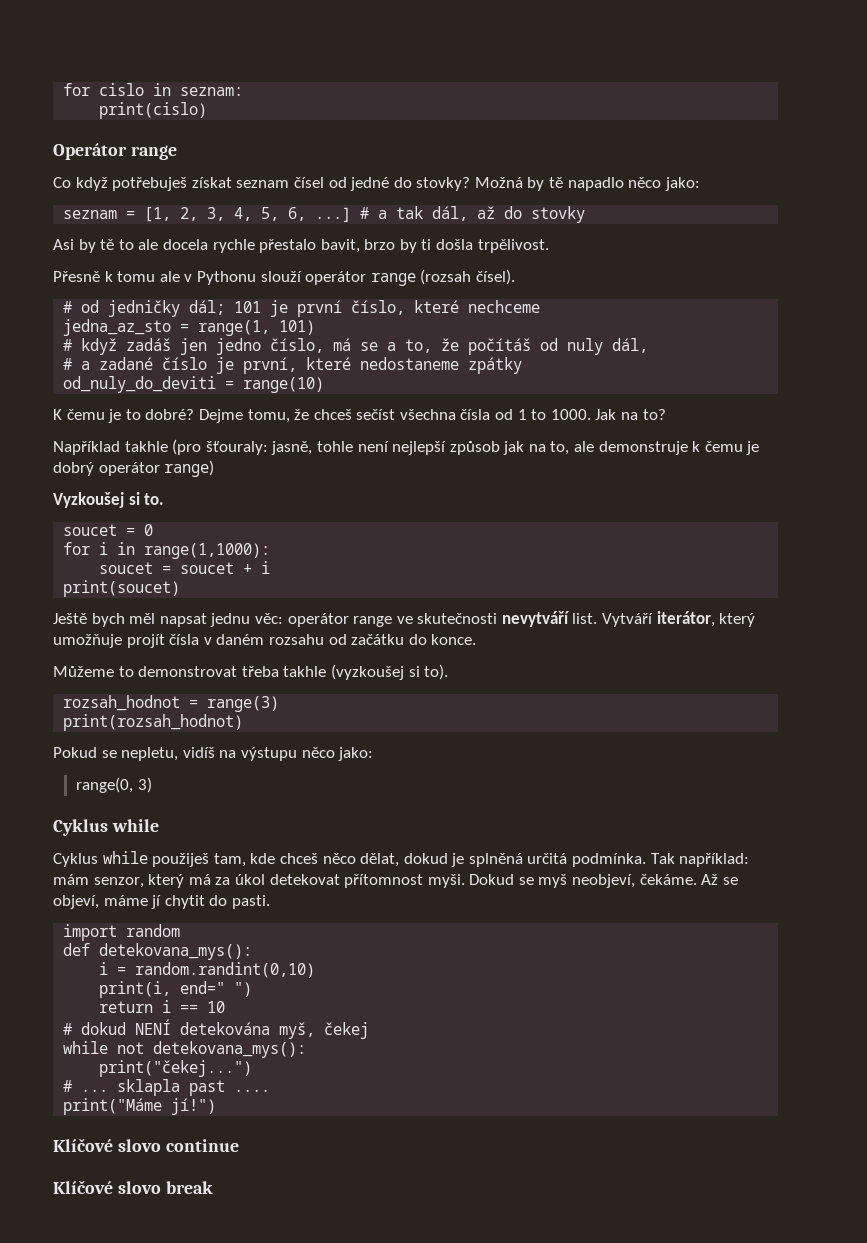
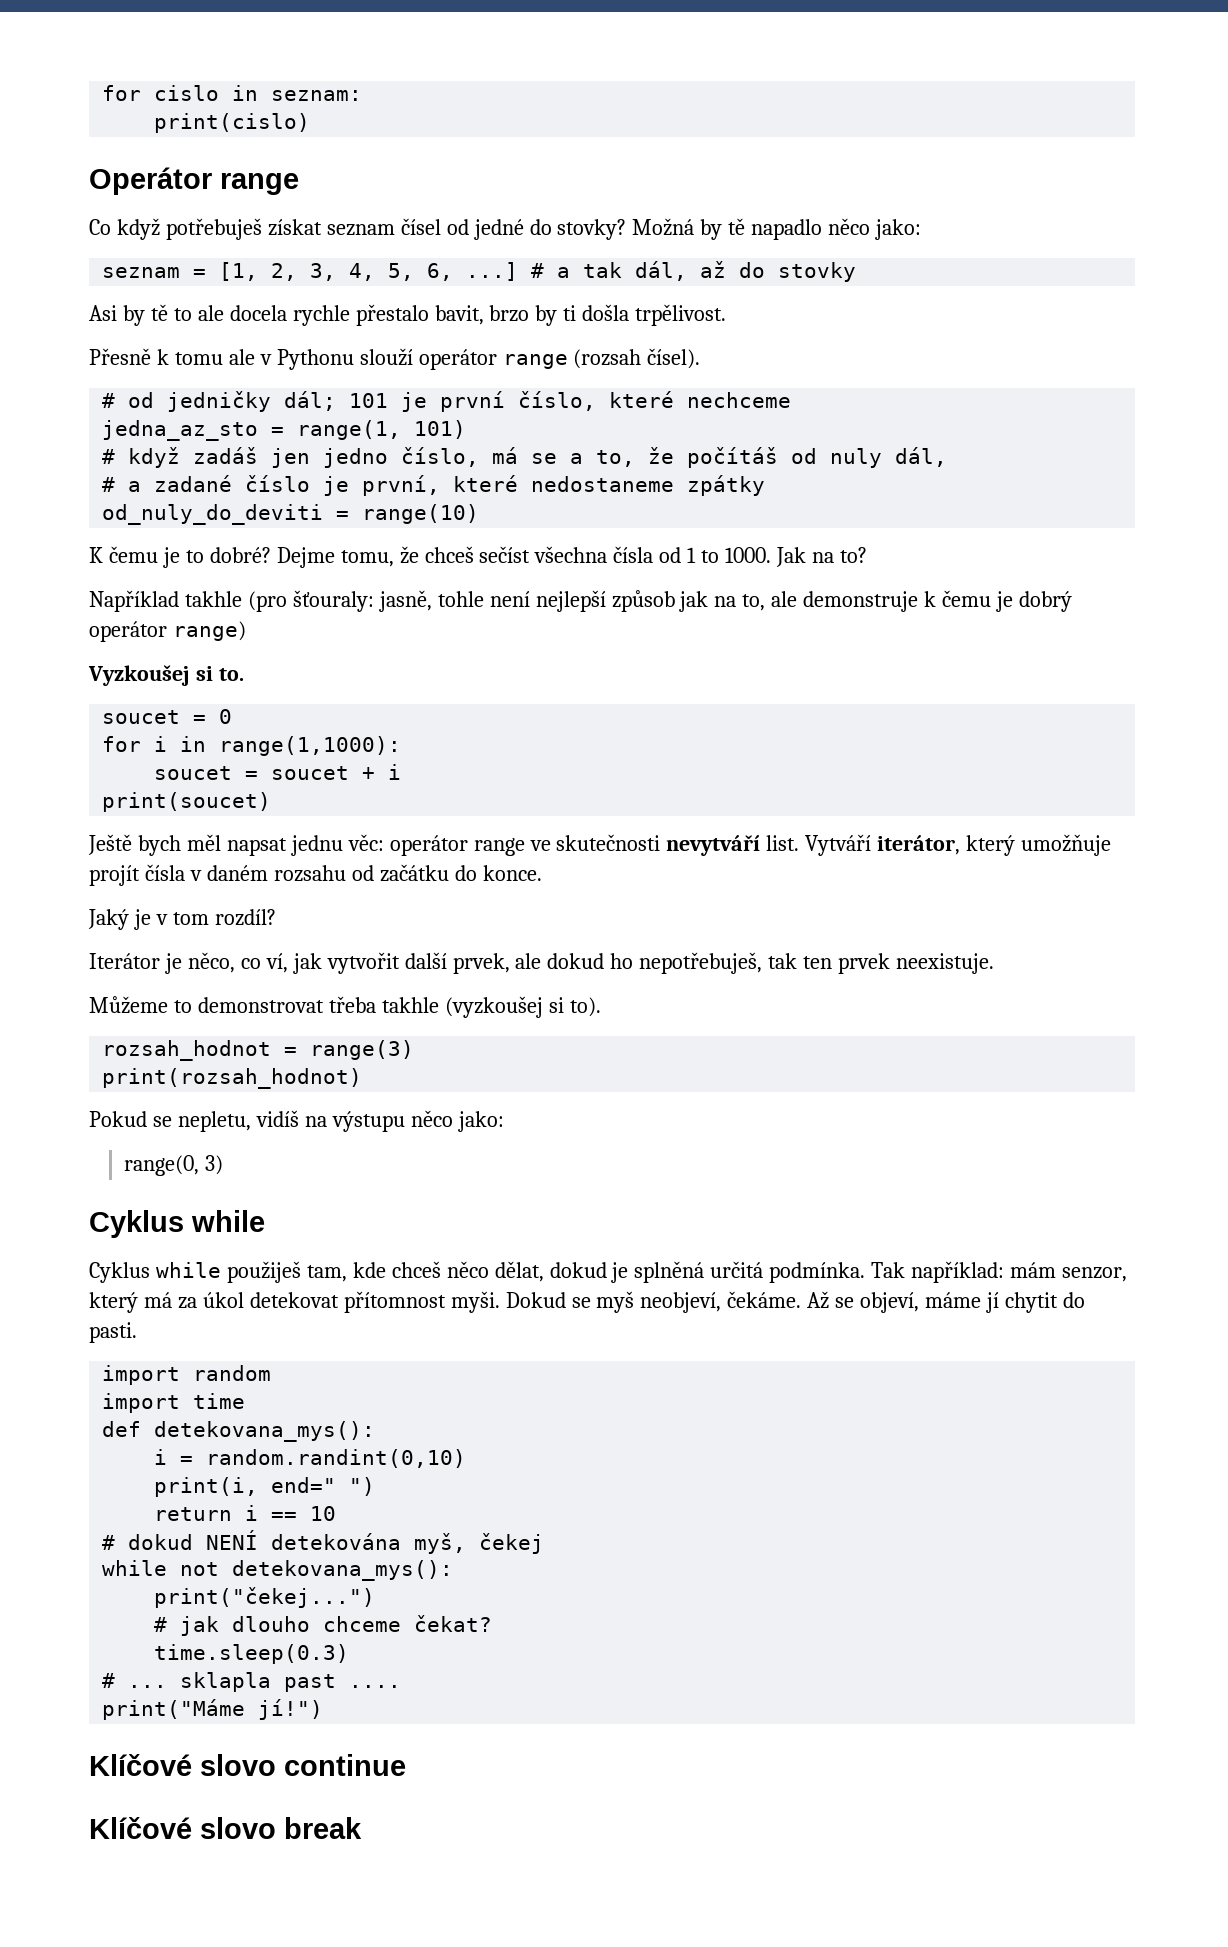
(477, 639) none -> [88,909,276,930] [89,952,995,974] // Jaký je v tom rozdíl? // Iterátor je něco, co ví, jak vytvořit další prvek, ale dokud ho nepotřebuješ, tak ten prvek neexistuje.
(181, 930) none -> [102,1393,246,1413] // import time
(253, 1068) none -> [154,1615,493,1636] [154,1644,350,1664] // # jak dlouho chceme čekat? // time.sleep(0.3)

